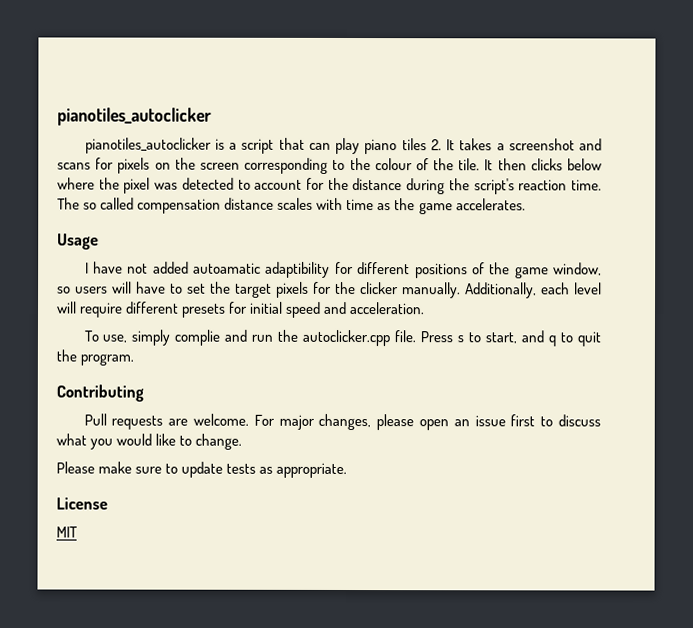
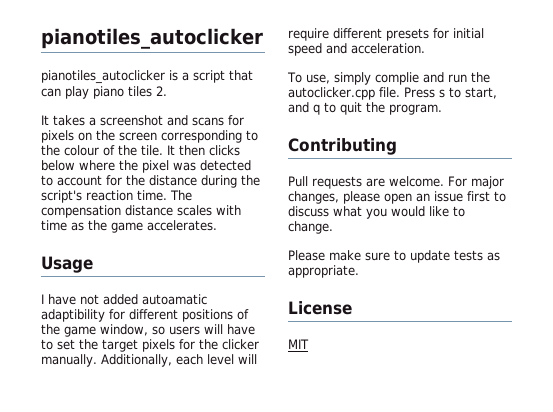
(442, 145) none -> (167, 91) //
[83,197,135,210] so called -> (192, 195) none

